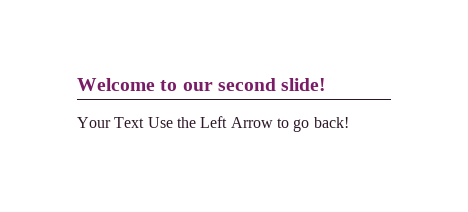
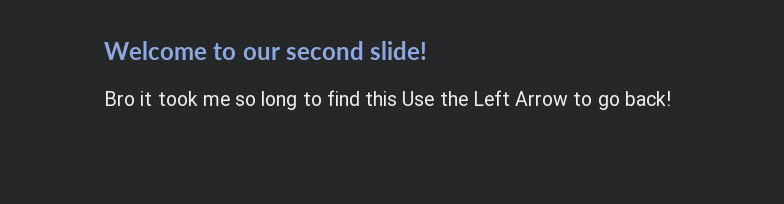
[77,117,145,128] Your Text -> [104,90,398,110] Bro it took me so long to find this

